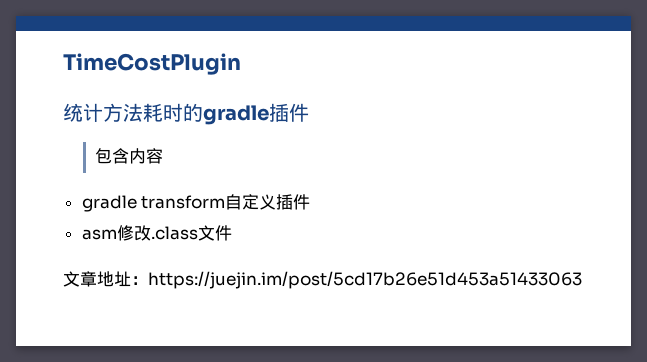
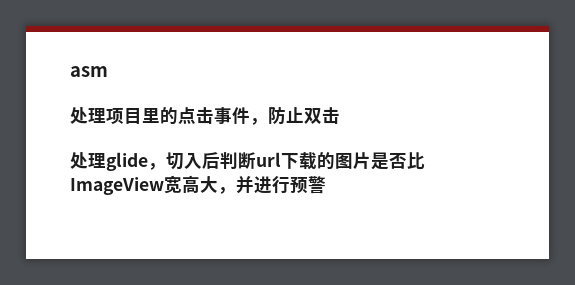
[63,53,241,75] [63,103,309,125] [95,148,164,164] [81,194,311,212] [81,225,232,241] [63,271,582,289] TimeCostPlugin // 统计方法耗时的gradle插件 // 包含内容 // gradle transform自定义插件 // asm修改.class文件 // 文章地址：https://juejin.im/post/5cd17b26e51d453a51433063 -> [70,66,108,77] [70,107,340,125] [70,152,425,171] [70,175,326,195] asm // 处理项目里的点击事件，防止双击 // 处理glide，切入后判断url下载的图片是否比ImageView宽高大，并进行预警

